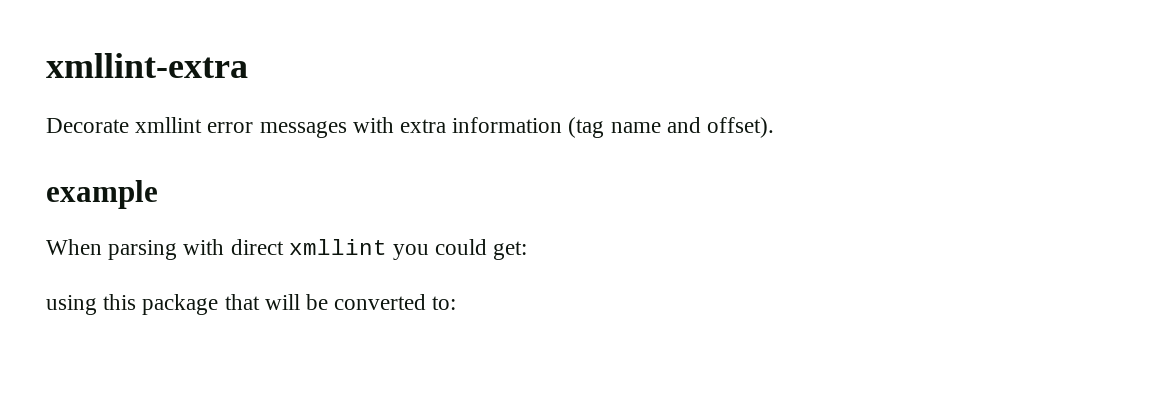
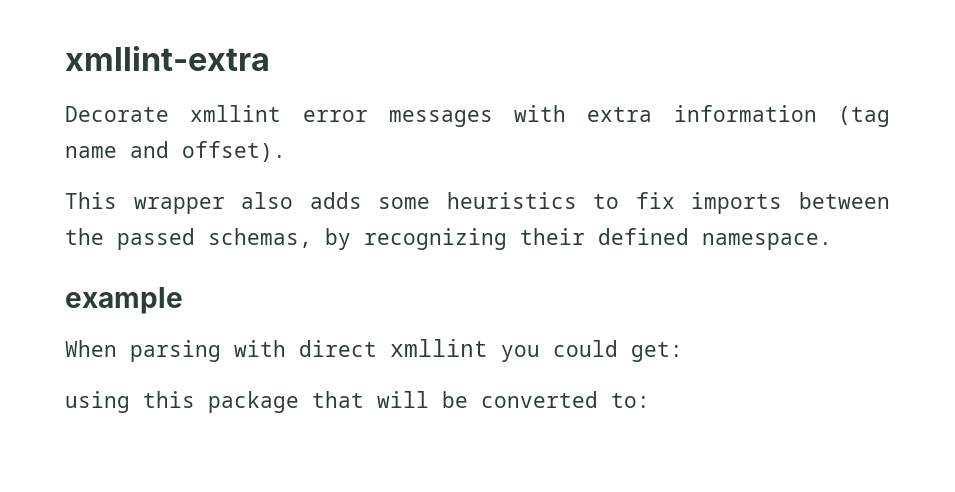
(775, 127) none -> [65,192,890,214] [65,228,832,250] // This wrapper also adds some heuristics to fix imports between the passed schemas, by recognizing their defined namespace.

